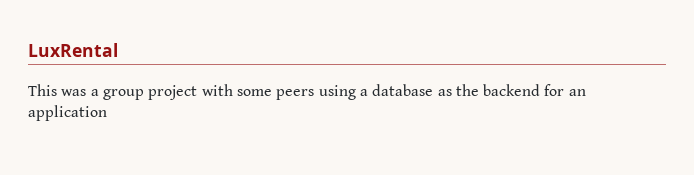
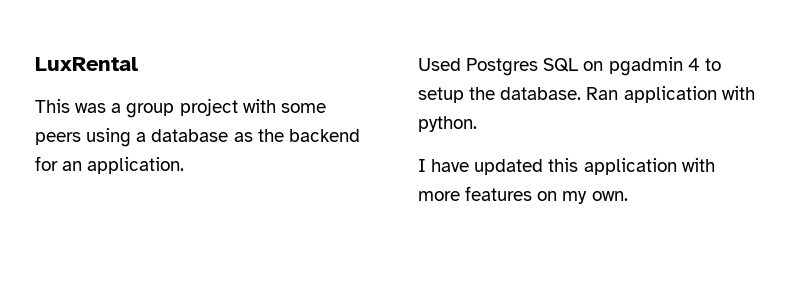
[28,105,107,121] application -> [87,157,185,174] [418,57,721,76] [418,86,755,103] [418,116,477,132] [418,158,715,175] [418,186,628,204] application. // Used Postgres SQL on pgadmin 4 to setup the database. Ran application with python. // I have updated this application with more features on my own.

